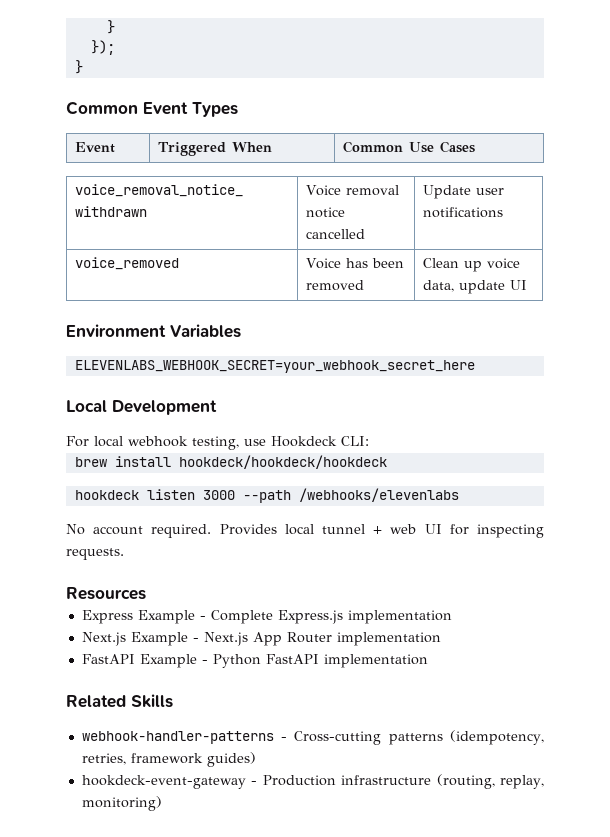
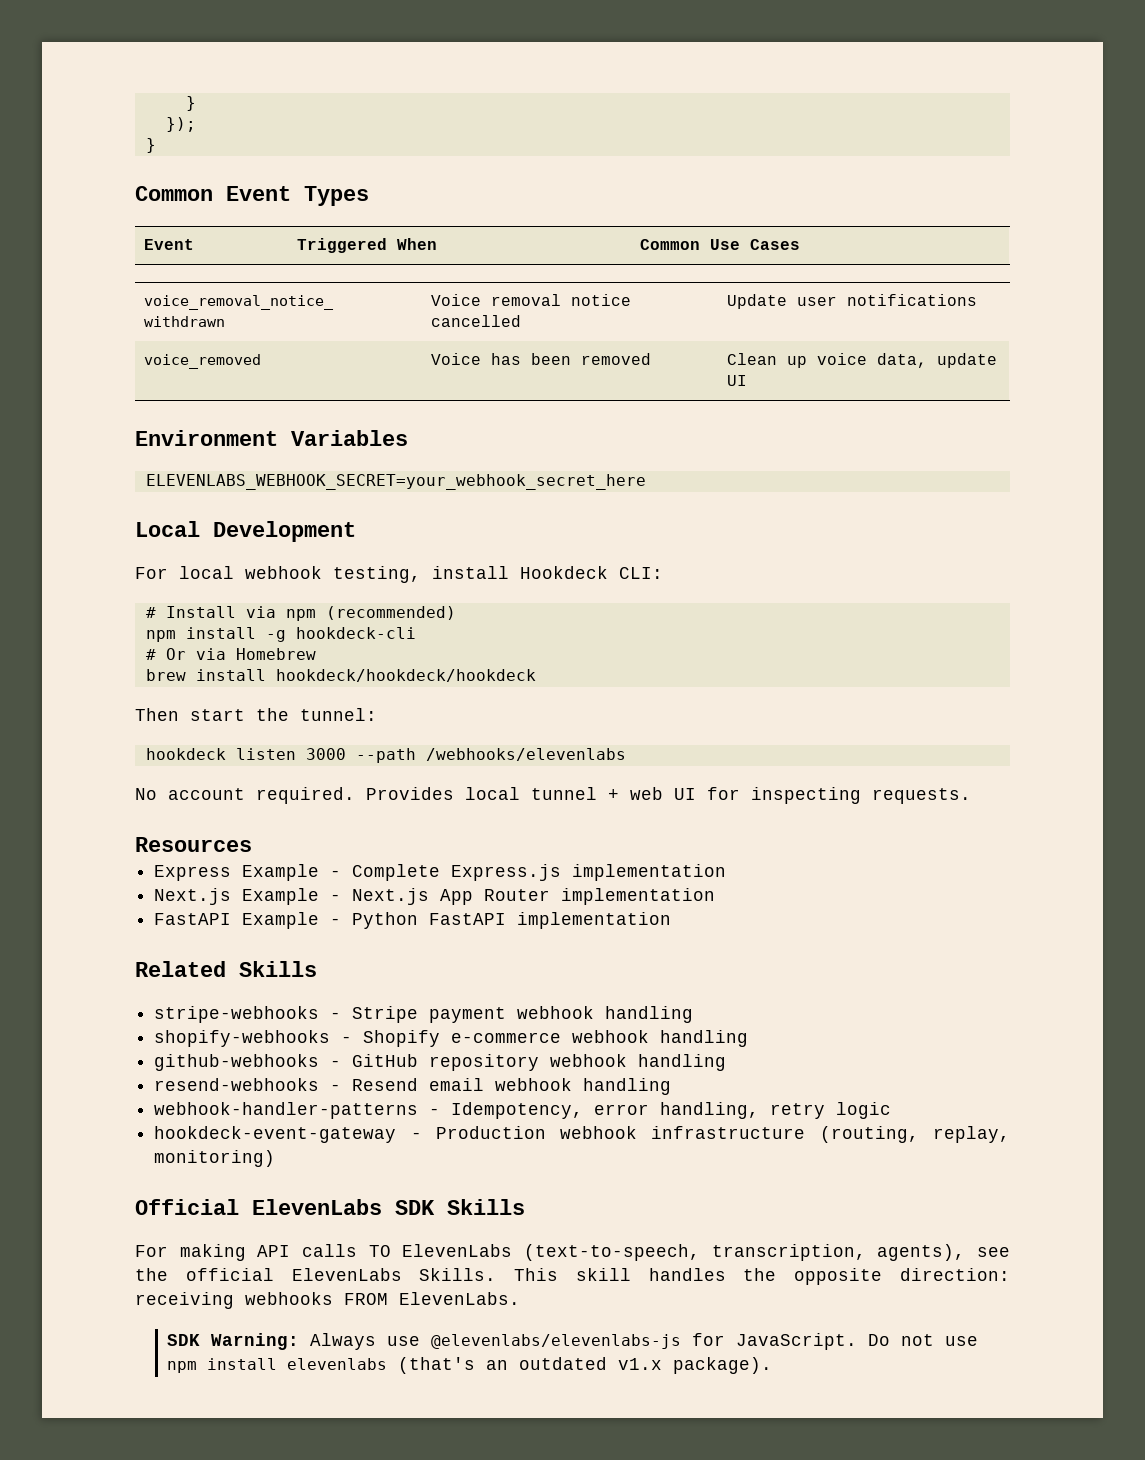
[244,439,266,446] use -> [432,566,509,579] install
(369, 441) none -> [145,606,456,621] [145,627,416,642] [145,648,316,660] // # Install via npm (recommended) // npm install -g hookdeck-cli // # Or via Homebrew
(387, 462) none -> [135,708,377,721] // Then start the tunnel:
[81,730,545,745] [81,752,256,767] webhook-handler-patterns - Cross-cutting patterns (idempotency, retries, framework guides) -> [154,1006,694,1023] [154,1030,749,1047] [154,1054,727,1071] [154,1078,672,1095] [154,1102,892,1119] stripe-webhooks - Stripe payment webhook handling // shopify-webhooks - Shopify e-commerce webhook handling // github-webhooks - GitHub repository webhook handling // resend-webhooks - Resend email webhook handling // webhook-handler-patterns - Idempotency, error handling, retry logic
(336, 780) none -> [560,1126,638,1139] webhook
(162, 803) none -> [135,1199,525,1215] [135,1244,1010,1261] [135,1268,1011,1285] [135,1292,520,1309] [167,1333,979,1350] [167,1357,773,1374] // Official ElevenLabs SDK Skills // For making API calls TO ElevenLabs (text-to-speech, transcription, agents), see the official ElevenLabs Skills. This skill handles the opposite direction: receiving webhooks FROM ElevenLabs. // SDK Warning: Always use @elevenlabs/elevenlabs-js for JavaScript. Do not use npm install elevenlabs (that's an outdated v1.x package).

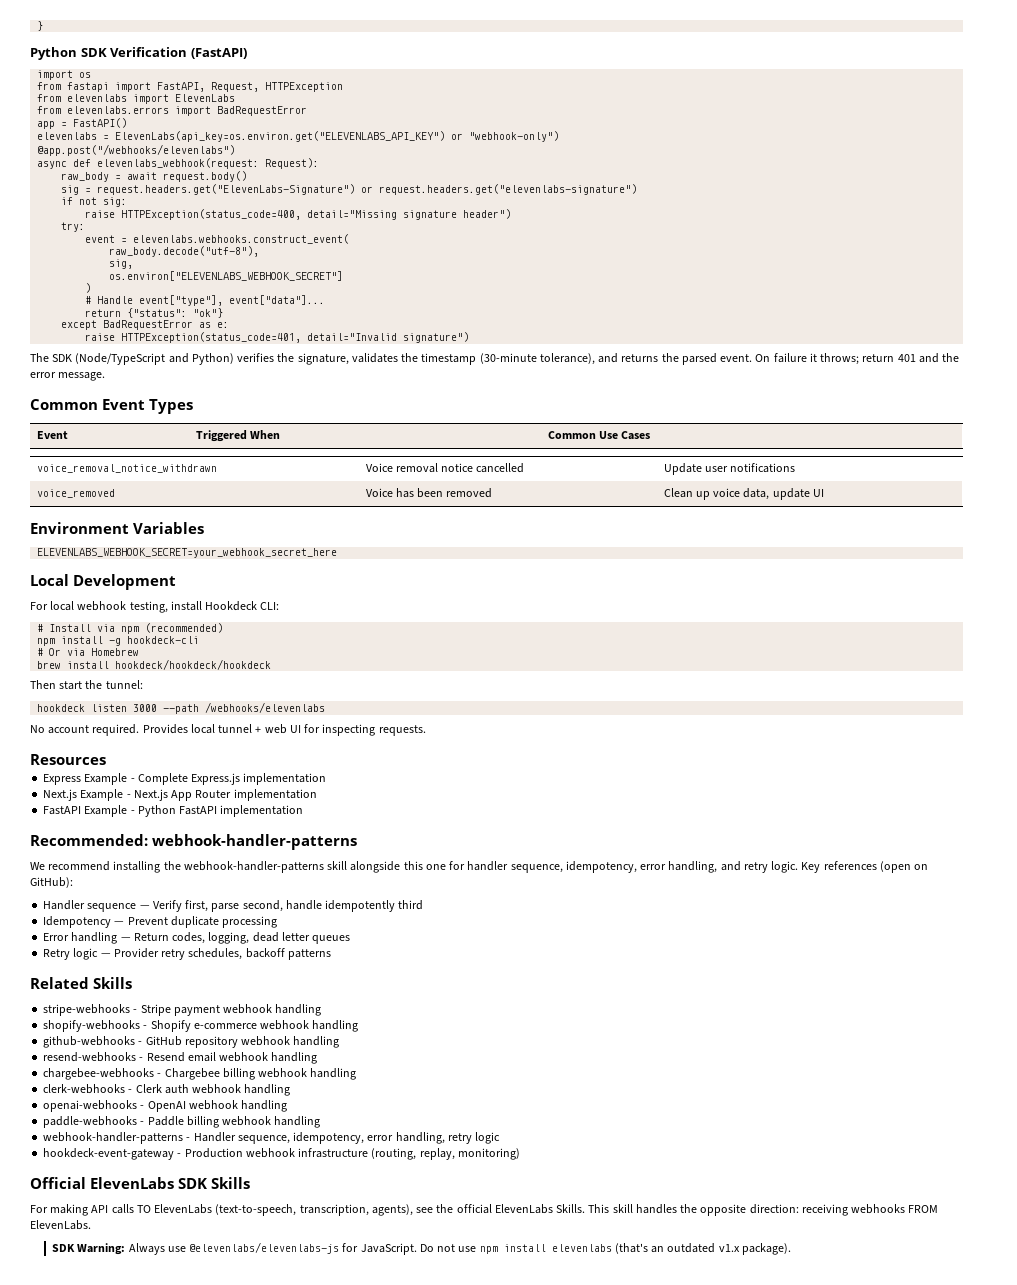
[185,96,196,111] [165,117,196,132] [145,138,156,153] } // }); // } -> [37,21,44,31] [30,47,247,60] [37,70,92,80] [37,82,344,92] [37,94,236,104] [37,106,308,116] [37,118,128,129] [37,131,560,142] [37,144,236,156] [37,158,320,169] [61,171,248,182] [61,184,638,195] [61,197,128,207] [85,209,512,220] [61,222,86,232] [85,234,350,244] [109,246,260,257] [109,259,134,269] [109,271,344,281] [85,283,92,293] [85,295,326,306] [85,308,224,318] [61,320,230,330] [85,332,470,343] [30,353,960,365] [30,372,106,381] } // Python SDK Verification (FastAPI) // import os // from fastapi import FastAPI, Request, HTTPException // from elevenlabs import ElevenLabs // from elevenlabs.errors import BadRequestError // app = FastAPI() // elevenlabs = ElevenLabs(api_key=os.environ.get("ELEVENLABS_API_KEY") or "webhook-only") // @app.post("/webhooks/elevenlabs") // async def elevenlabs_webhook(request: Request): // raw_body = await request.body() // sig = request.headers.get("ElevenLabs-Signature") or request.headers.get("elevenlabs-signature") // if not sig: // raise HTTPException(status_code=400, detail="Missing signature header") // try: // event = elevenlabs.webhooks.construct_event( // raw_body.decode("utf-8"), // sig, // os.environ["ELEVENLABS_WEBHOOK_SECRET"] // ) // # Handle event["type"], event["data"]... // return {"status": "ok"} // except BadRequestError as e: // raise HTTPException(status_code=401, detail="Invalid signature") // The SDK (Node/TypeScript and Python) verifies the signature, validates the timestamp (30-minute tolerance), and returns the parsed event. On failure it throws; return 401 and the error message.
(672, 920) none -> [30,834,358,850] [30,861,929,873] [30,877,73,888] [43,900,424,912] [43,916,278,928] [43,932,351,944] [43,948,331,960] // Recommended: webhook-handler-patterns // We recommend installing the webhook-handler-patterns skill alongside this one for handler sequence, idempotency, error handling, and retry logic. Key references (open on GitHub): // Handler sequence — Verify first, parse second, handle idempotently third // Idempotency — Prevent duplicate processing // Error handling — Return codes, logging, dead letter queues // Retry logic — Provider retry schedules, backoff patterns
(672, 1086) none -> [43,1068,357,1080] [43,1084,291,1096] [43,1100,288,1112] [43,1116,321,1128] // chargebee-webhooks - Chargebee billing webhook handling // clerk-webhooks - Clerk auth webhook handling // openai-webhooks - OpenAI webhook handling // paddle-webhooks - Paddle billing webhook handling
[451,1102,584,1119] Idempotency, -> [193,1132,365,1144] Handler sequence, idempotency,

